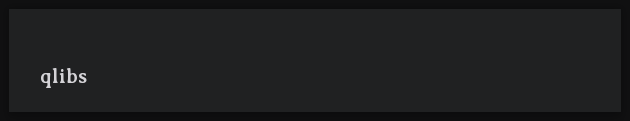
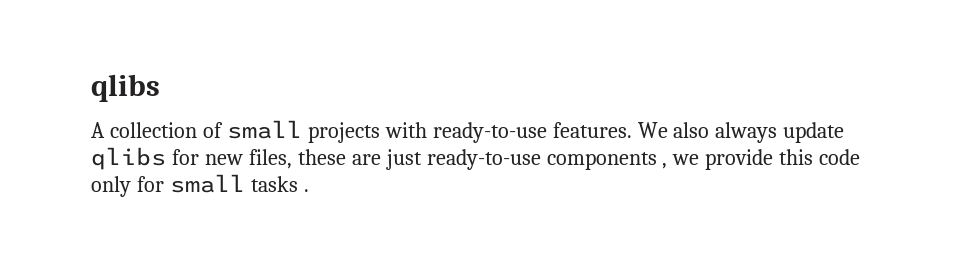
[40,68,87,88] qlibs -> [91,74,160,102] [91,120,845,143] [91,147,861,170] [91,174,309,197] qlibs // A collection of small projects with ready-to-use features. We also always update qlibs for new files, these are just ready-to-use components , we provide this code only for small tasks .

